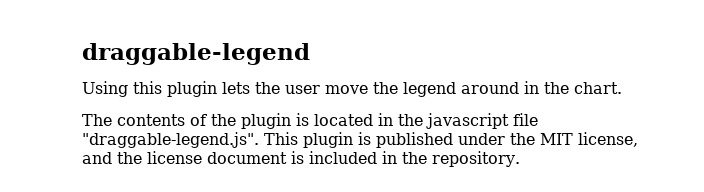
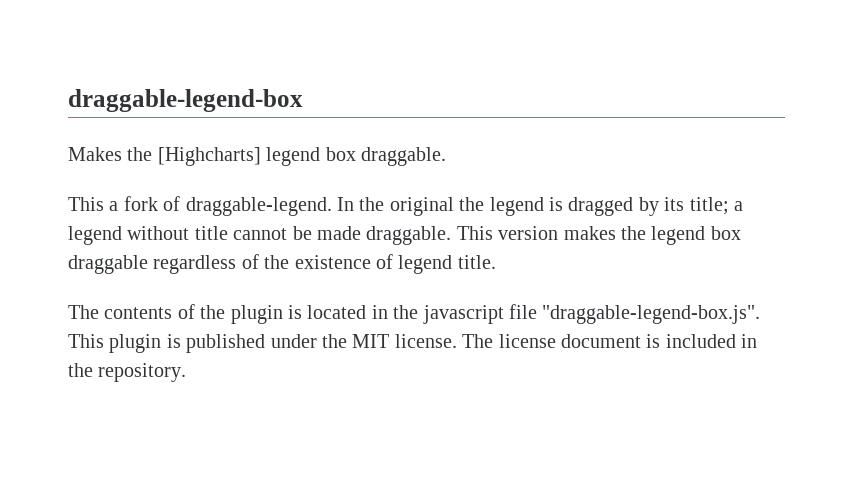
[82,43,310,65] [82,81,622,97] draggable-legend // Using this plugin lets the user move the legend around in the chart. -> [68,89,303,112] [68,147,446,166] [68,196,743,216] [68,226,741,245] [68,254,496,274] draggable-legend-box // Makes the [Highcharts] legend box draggable. // This a fork of draggable-legend. In the original the legend is dragged by its title; a legend without title cannot be made draggable. This version makes the legend box draggable regardless of the existence of legend title.
[82,132,259,148] "draggable-legend.js". -> [542,305,761,324] "draggable-legend-box.js".
[578,132,638,147] [82,152,142,164] license, and the -> [394,334,494,348] license. The

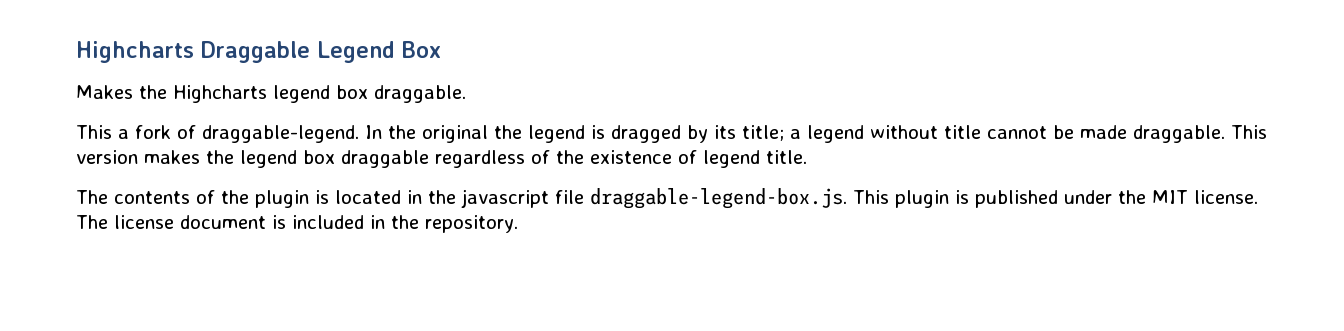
[68,89,303,112] draggable-legend-box -> [76,41,441,63] Highcharts Draggable Legend Box
[157,147,261,166] [Highcharts] -> [173,85,267,103] Highcharts
[542,305,761,324] "draggable-legend-box.js". -> [590,188,847,209] draggable-legend-box.js.

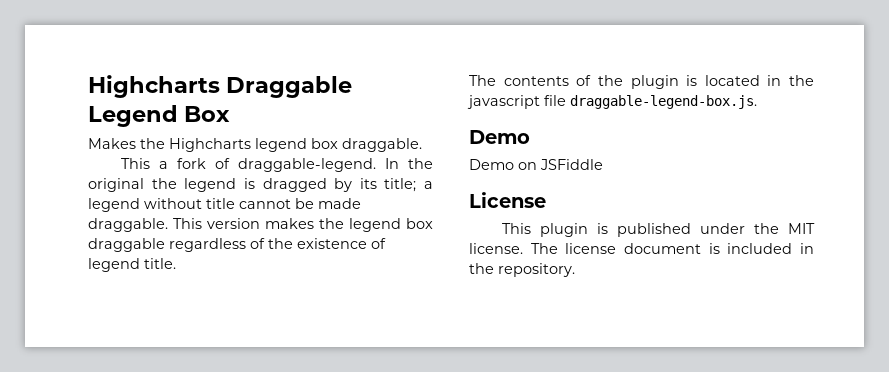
(847, 198) none -> [469,130,530,144] [469,159,603,170] [469,192,546,208] // Demo // Demo on JSFiddle // License //

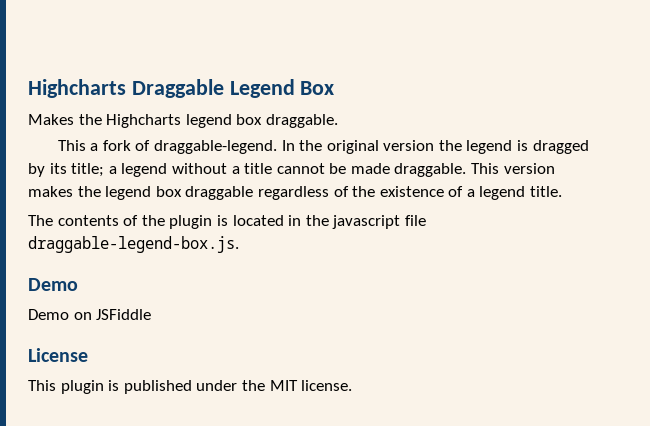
(144, 185) none -> [383,140,435,151] version
(202, 203) none -> [231,166,240,174] a
(386, 243) none -> [466,189,475,197] a
[530,243,814,254] [469,263,575,277] The license document is included in the repository. -> (353, 385) none

